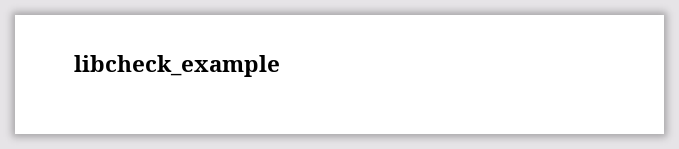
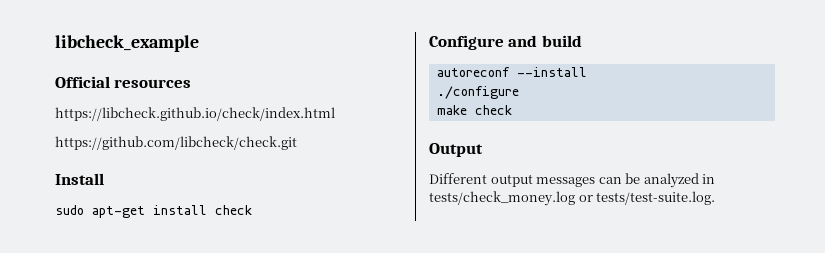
(280, 66) none -> [55,76,192,88] [55,107,335,121] [55,136,297,150] [55,173,104,185] [55,205,252,218] [429,35,582,50] [436,67,587,77] [436,86,519,99] [436,105,512,115] [429,143,483,157] [429,173,716,188] [429,191,716,206] // Official resources // https://libcheck.github.io/check/index.html // https://github.com/libcheck/check.git // Install // sudo apt-get install check // Configure and build // autoreconf --install // ./configure // make check // Output // Different output messages can be analyzed in tests/check_money.log or tests/test-suite.log.

